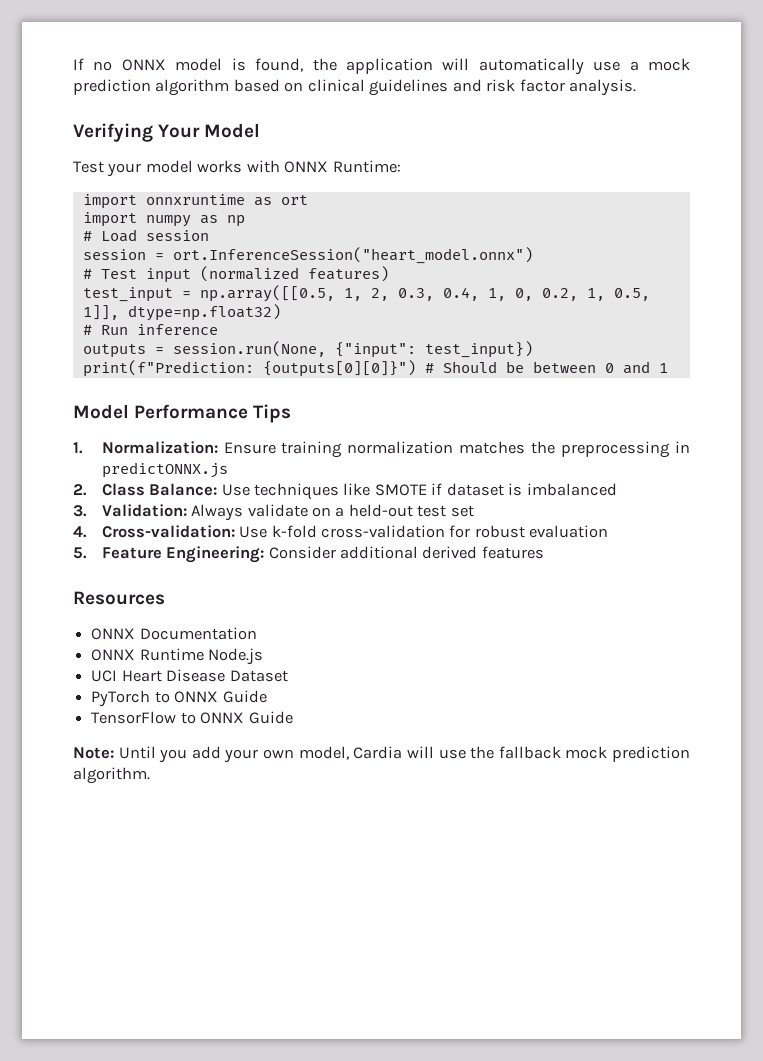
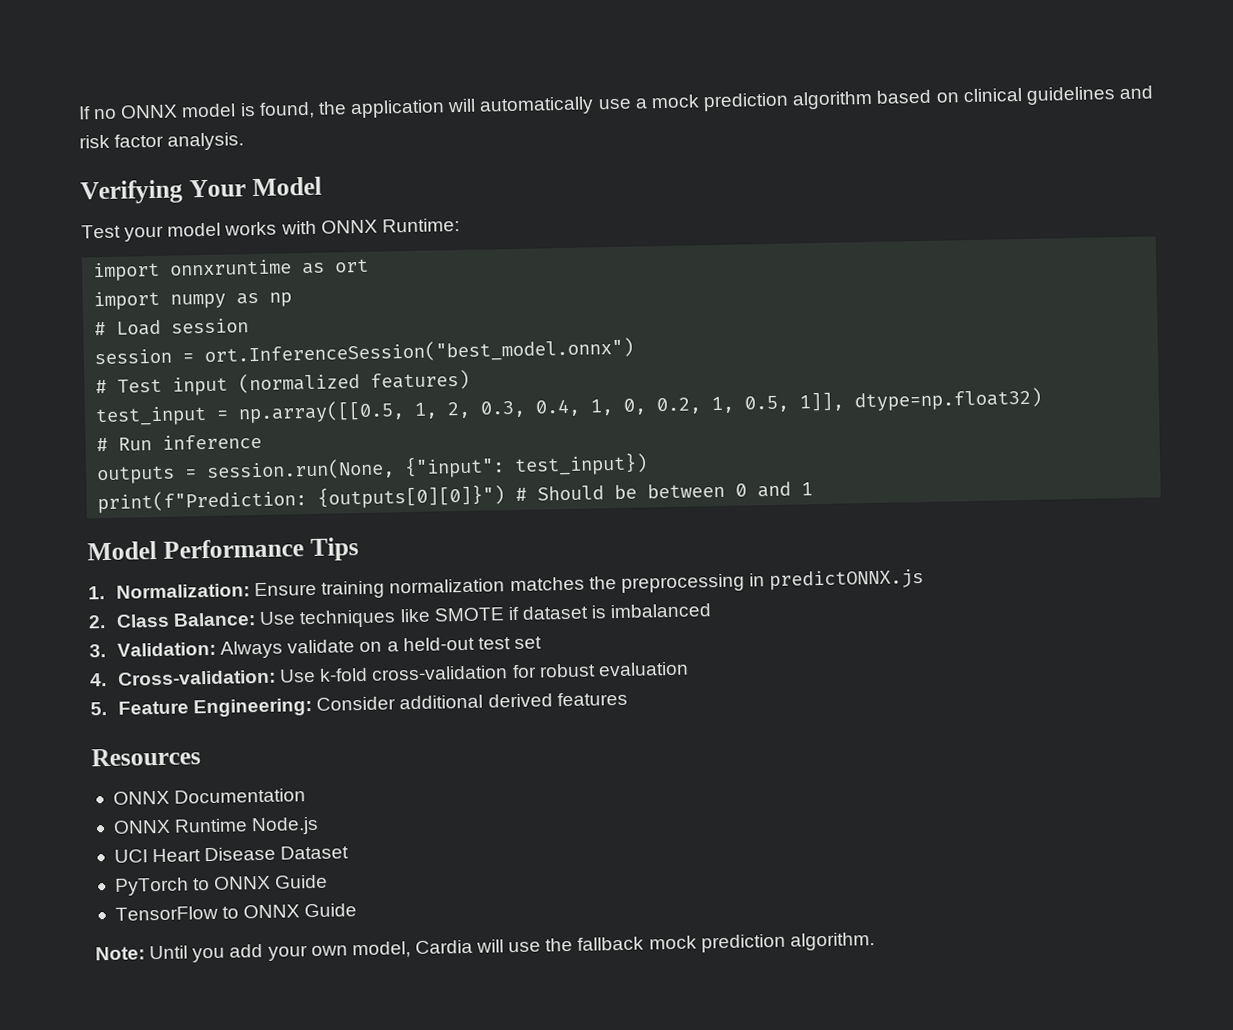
[172,247,533,264] ort.InferenceSession("heart_model.onnx") -> [204,337,635,367] ort.InferenceSession("best_model.onnx")

